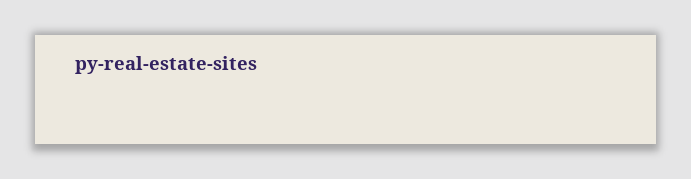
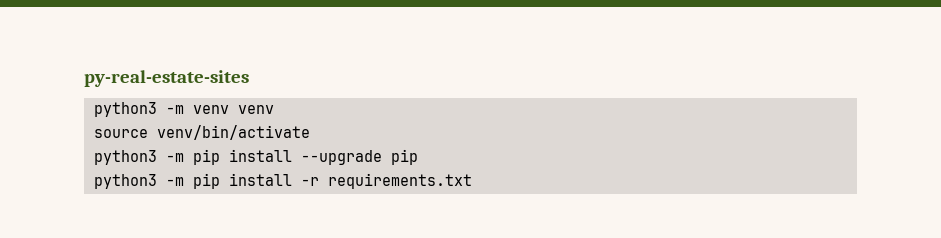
(257, 65) none -> [94,102,275,117] [94,125,311,140] [94,149,419,165] [94,173,473,189] // python3 -m venv venv // source venv/bin/activate // python3 -m pip install --upgrade pip // python3 -m pip install -r requirements.txt

